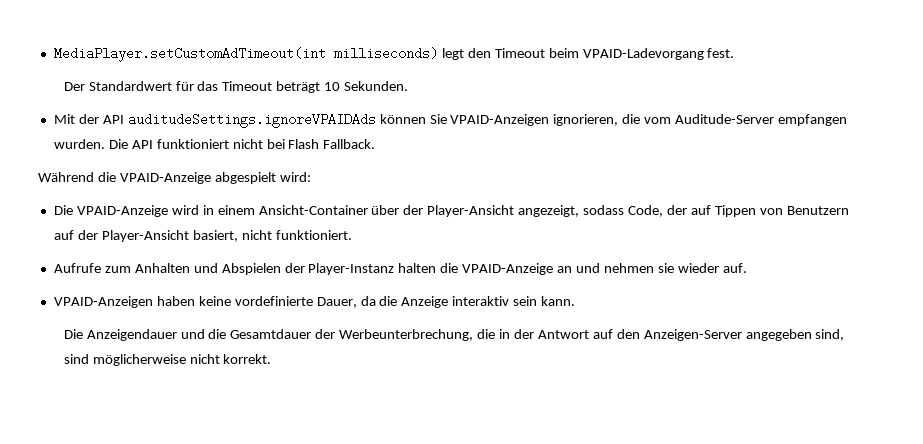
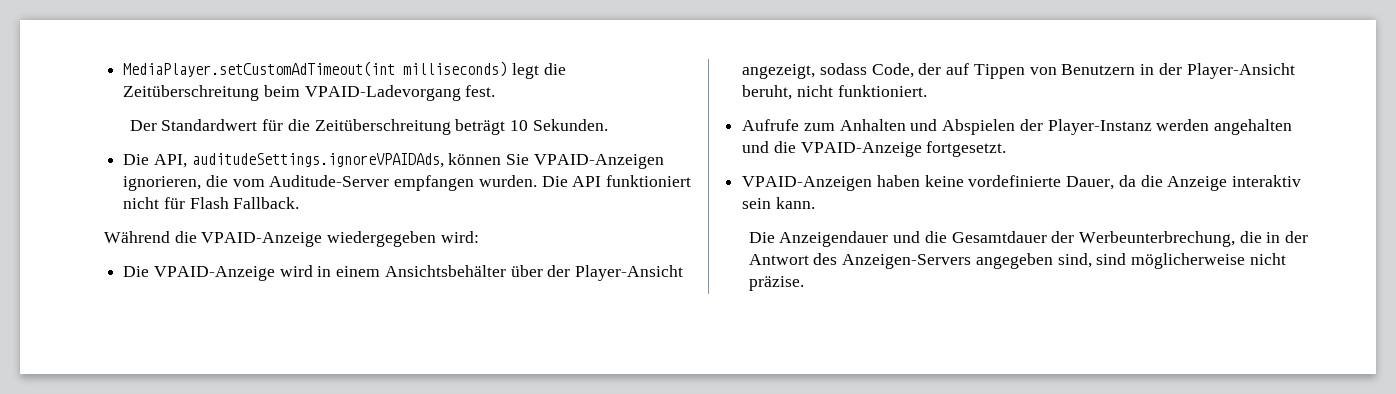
[467,48,545,58] den Timeout -> [543,63,566,75] [123,85,260,101] die Zeitüberschreitung
[197,81,273,91] das Timeout -> [287,119,451,135] die Zeitüberschreitung
[53,113,376,128] Mit der API auditudeSettings.ignoreVPAIDAds -> [123,153,444,168] Die API, auditudeSettings.ignoreVPAIDAds,
[266,139,285,149] bei -> [163,197,185,209] für
[214,172,276,184] abgespielt -> [327,231,437,247] wiedergegeben
[258,205,368,215] Ansicht-Container -> [384,265,506,277] Ansichtsbehälter
[53,230,238,242] auf der Player-Ansicht basiert, -> [1140,63,1295,79] [742,85,793,100] in der Player-Ansicht beruht,
[398,263,747,275] halten die VPAID-Anzeige an und nehmen sie wieder auf. -> [1156,119,1293,135] [742,141,1007,157] werden angehalten und die VPAID-Anzeige fortgesetzt.
[592,329,742,341] auf den Anzeigen-Server -> [813,253,972,269] des Anzeigen-Servers
[223,354,272,364] korrekt. -> [748,276,804,291] präzise.

